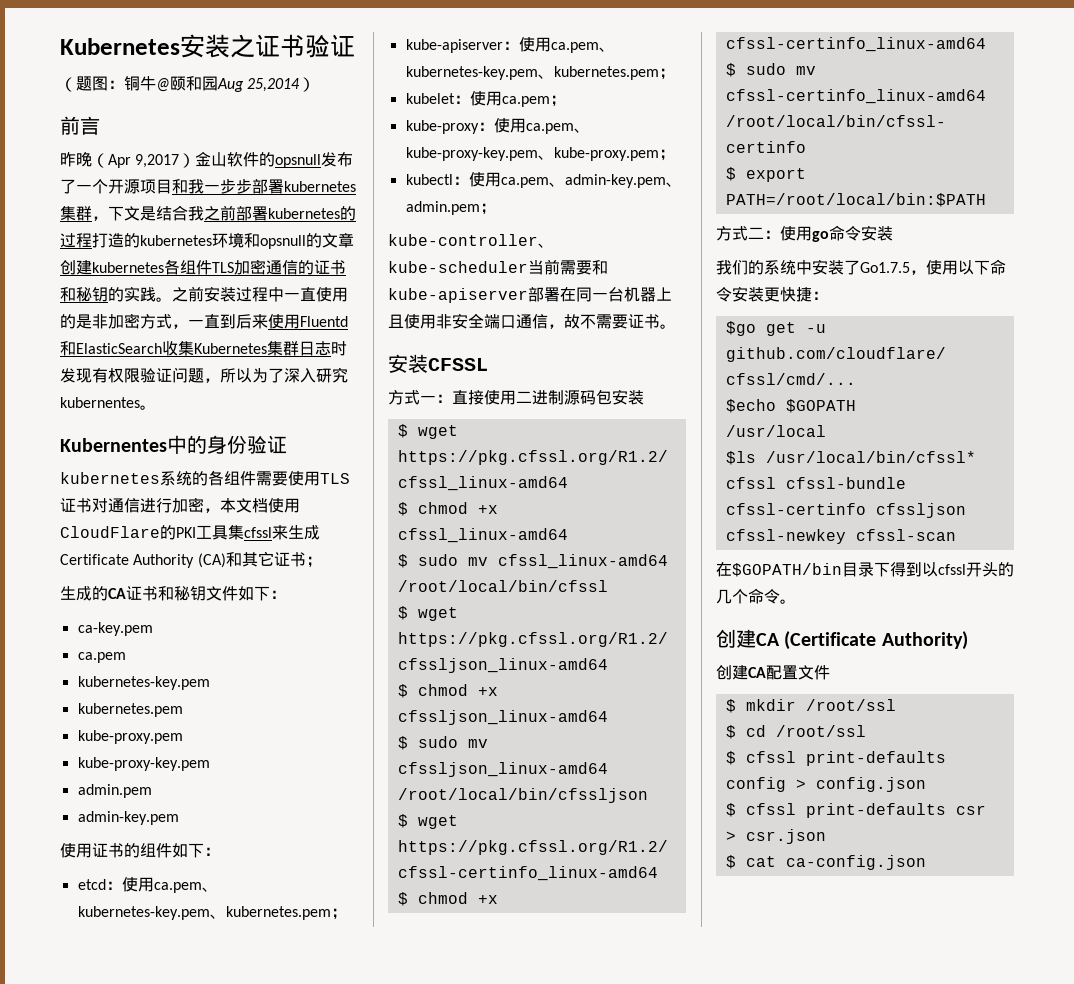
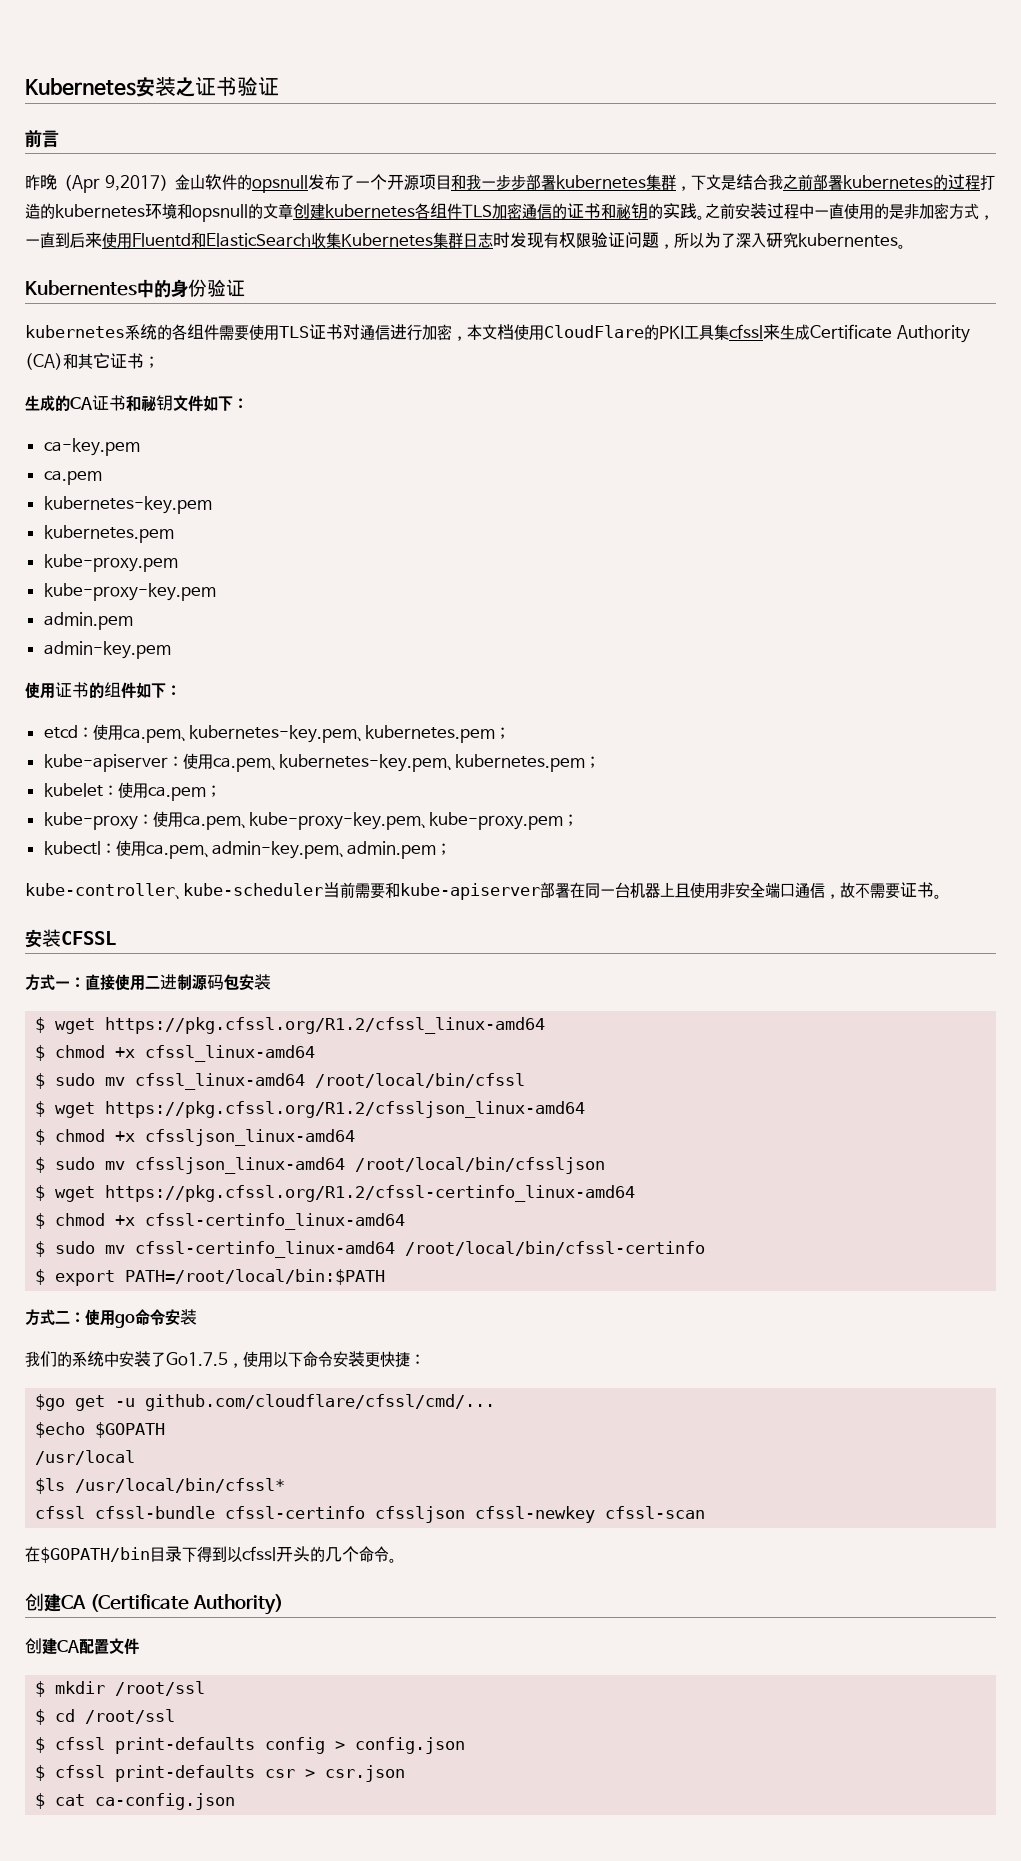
[60,76,316,92] // （题图：铜牛@颐和园Aug 25,2014） -> (279, 86) none

